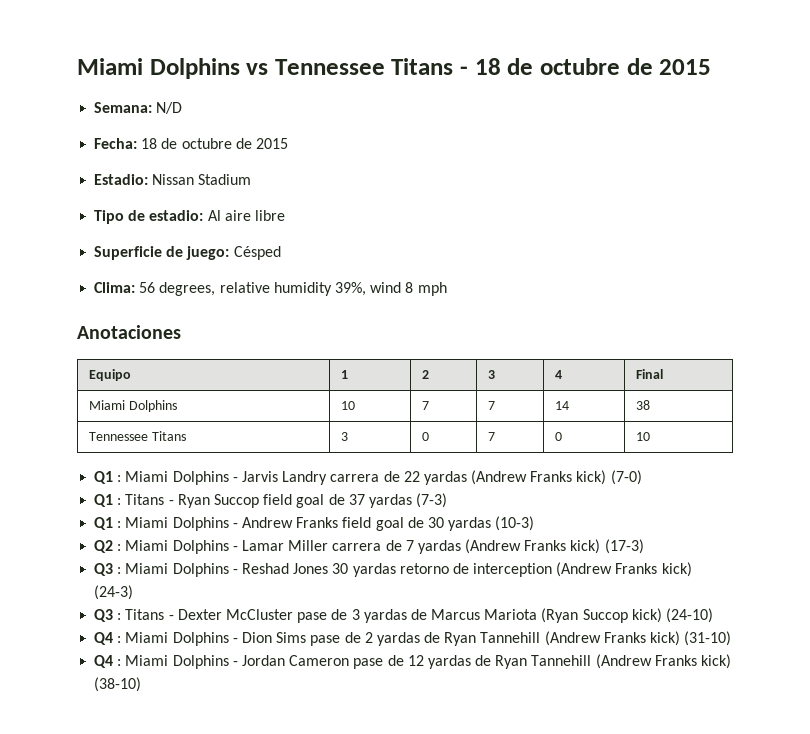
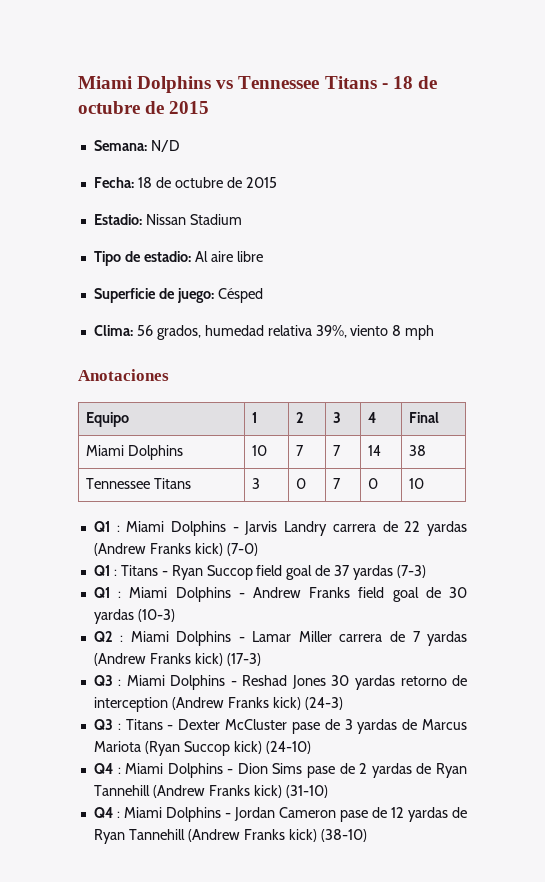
[159,282,402,296] degrees, relative humidity 39%, wind -> [156,325,389,340] grados, humedad relativa 39%, viento

